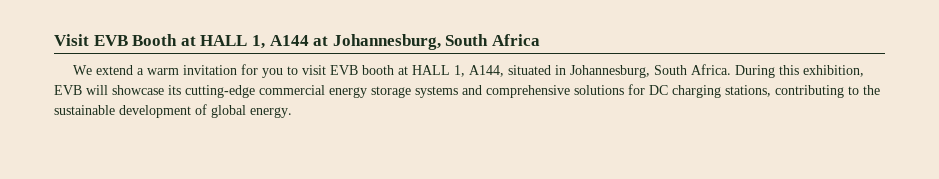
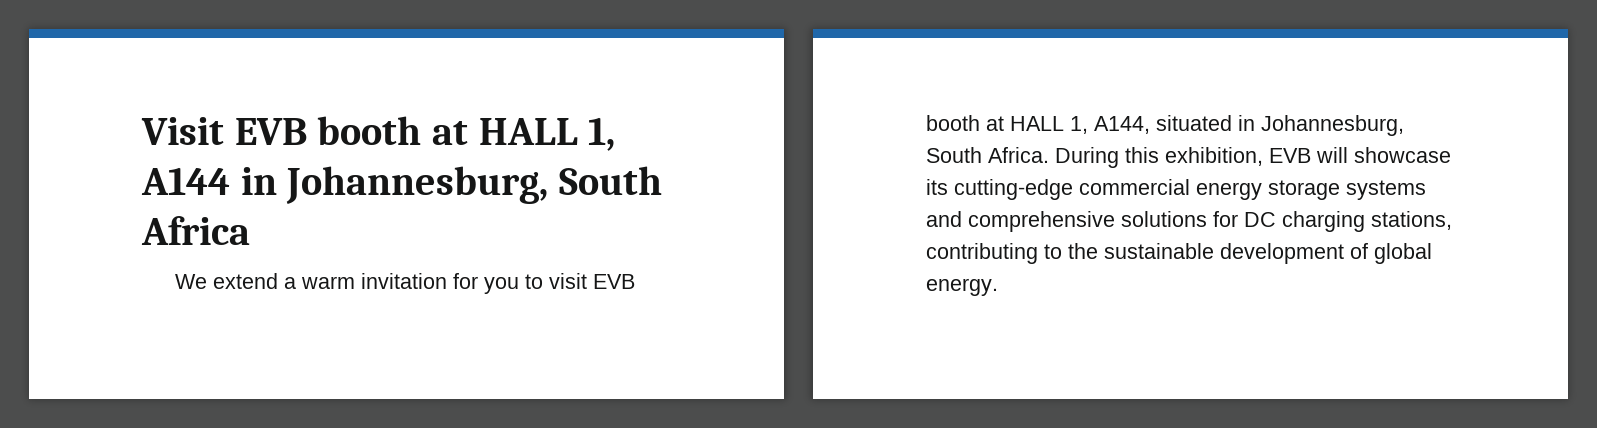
[132,34,178,46] Booth -> [317,116,422,145] booth
[313,36,329,46] at -> [240,167,277,195] in

